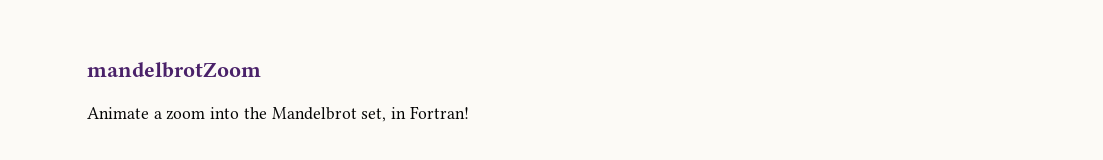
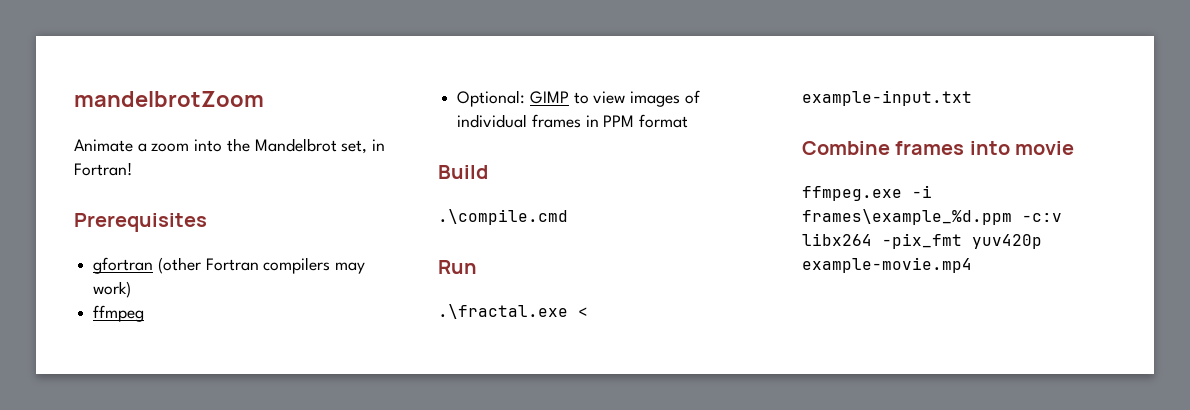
(469, 112) none -> [74,213,207,232] [93,257,366,274] [93,281,132,298] [93,305,145,322] [457,90,700,107] [457,114,689,128] [438,165,488,179] [438,209,568,225] [438,260,477,274] [438,304,588,319] [802,90,972,106] [802,141,1075,155] [802,185,932,201] [802,209,1062,225] [802,233,1042,249] [802,257,972,273] // Prerequisites // gfortran (other Fortran compilers may work) // ffmpeg // Optional: GIMP to view images of individual frames in PPM format // Build // .\compile.cmd // Run // .\fractal.exe < example-input.txt // Combine frames into movie // ffmpeg.exe -i frames\example_%d.ppm -c:v libx264 -pix_fmt yuv420p example-movie.mp4

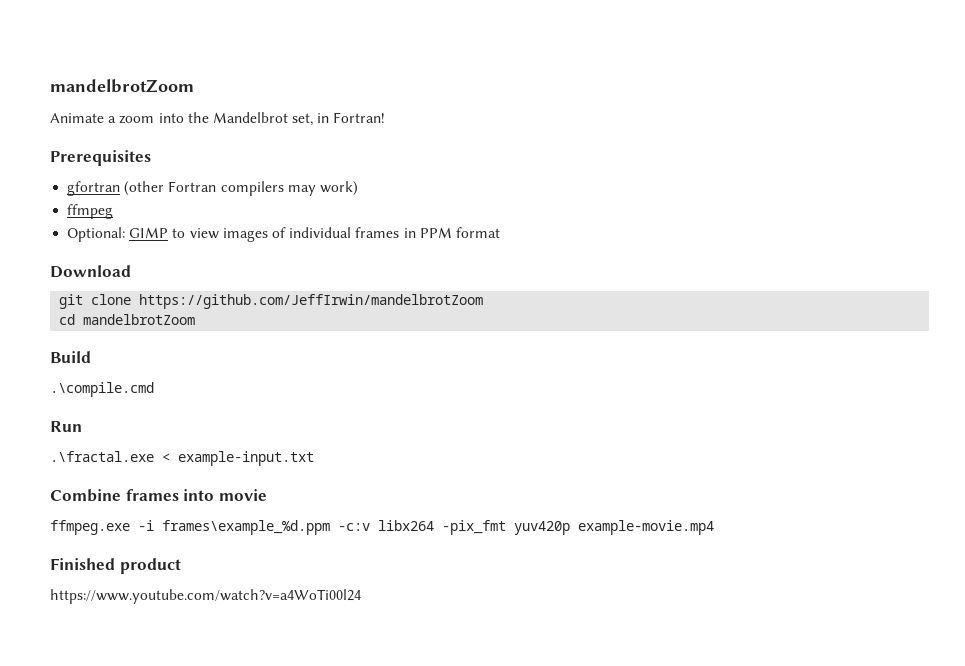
(689, 121) none -> [50,265,131,278] [59,294,484,309] [59,314,196,325] // Download // git clone https://github.com/JeffIrwin/mandelbrotZoom // cd mandelbrotZoom
(972, 265) none -> [50,558,181,574] [50,589,361,604] // Finished product // https://www.youtube.com/watch?v=a4WoTi00l24

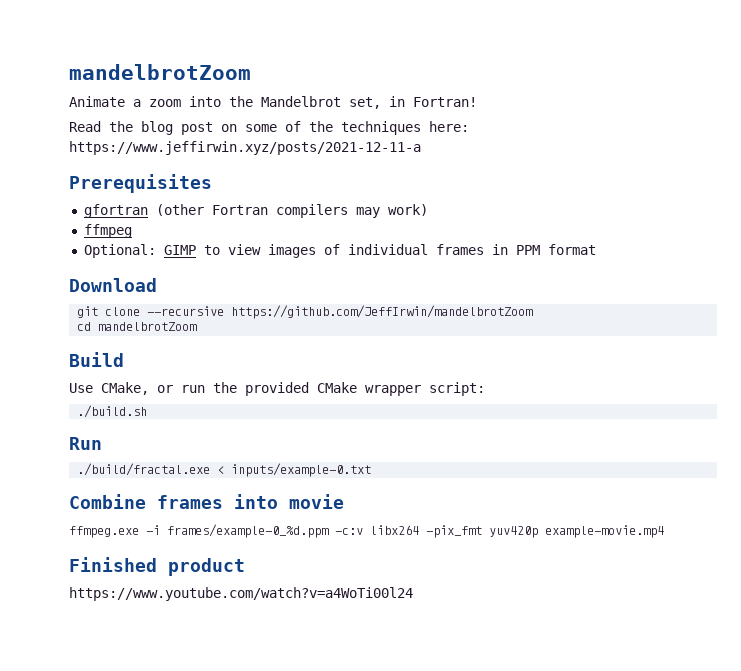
(386, 117) none -> [69,121,469,135] [69,141,421,155] // Read the blog post on some of the techniques here: https://www.jeffirwin.xyz/posts/2021-12-11-a
(132, 299) none -> [147,306,225,316] --recursive
[50,382,154,397] [50,421,82,432] [50,451,314,466] .\compile.cmd // Run // .\fractal.exe < example-input.txt -> [69,382,485,396] [77,405,148,418] [69,437,102,450] [77,463,372,477] Use CMake, or run the provided CMake wrapper script: // ./build.sh // Run // ./build/fractal.exe < inputs/example-0.txt
[162,520,330,535] frames\example_%d.ppm -> [167,524,329,538] frames/example-0_%d.ppm

